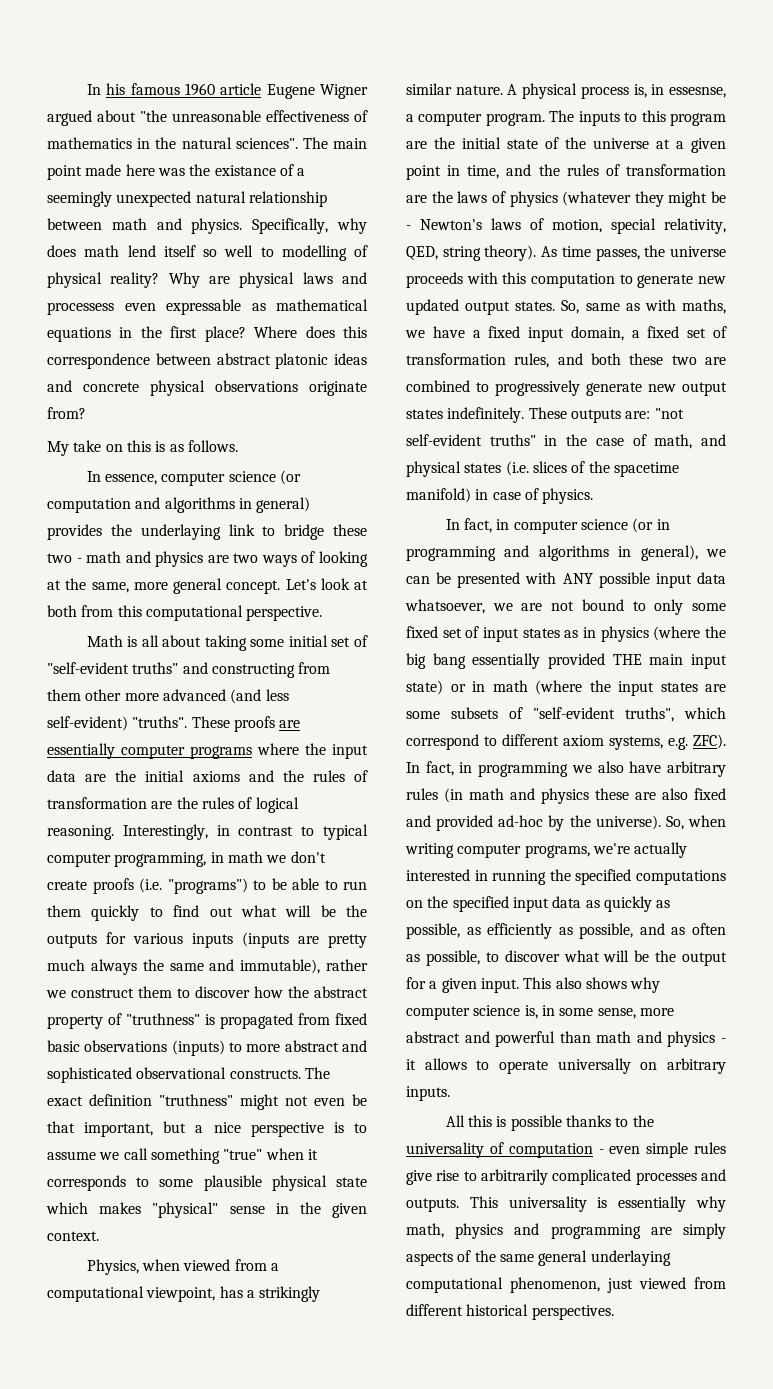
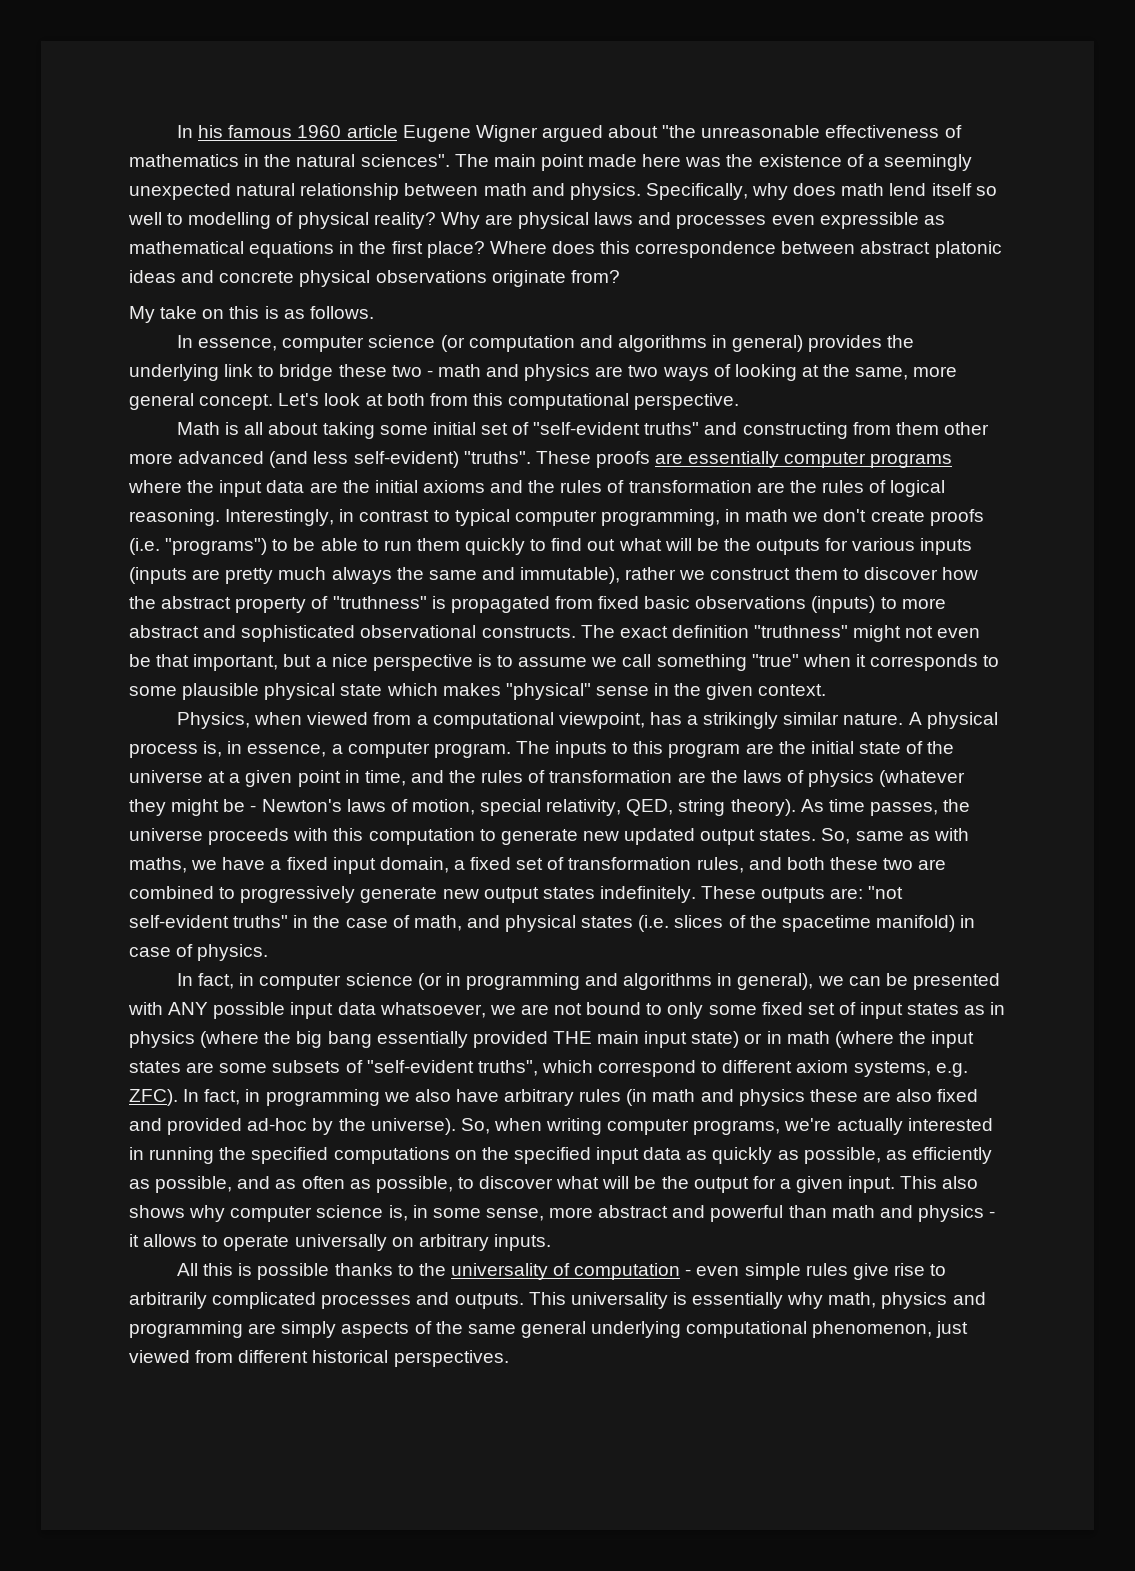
[214,165,276,176] existance -> [758,154,842,167] existence
[47,299,241,315] processess even expressable -> [676,212,919,229] processes even expressible
[140,524,221,540] underlaying -> [129,364,219,381] underlying
[669,87,726,98] essesnse, -> [247,744,327,757] essence,
[590,1250,671,1266] underlaying -> [591,1321,682,1338] underlying

